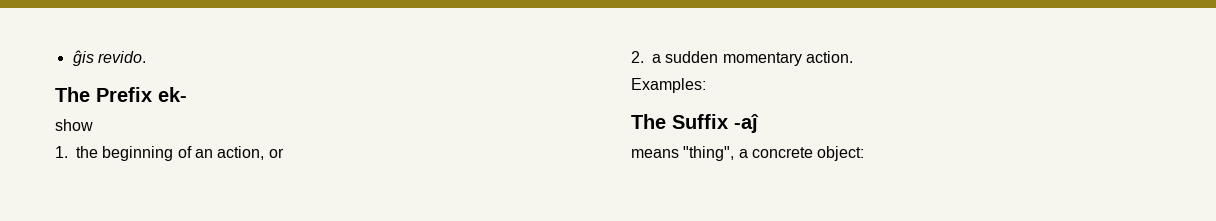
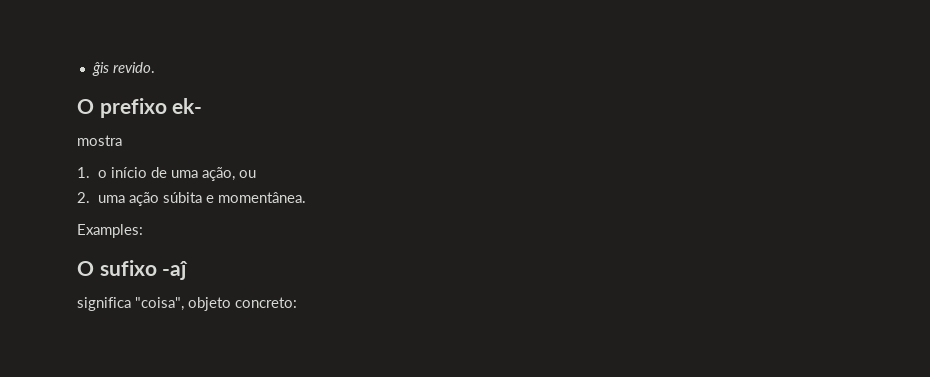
[55,87,152,102] The Prefix -> [77,98,167,118] O prefixo
[55,119,93,131] show -> [77,135,122,146] mostra
[76,146,284,161] [631,51,853,66] the beginning of an action, or // 2. a sudden momentary action. -> [98,167,257,181] [77,192,307,206] o início de uma ação, ou // 2. uma ação súbita e momentânea.
[631,114,728,129] The Suffix -> [77,260,157,276] O sufixo
[631,146,865,161] means "thing", a concrete object: -> [77,297,297,311] significa "coisa", objeto concreto:

